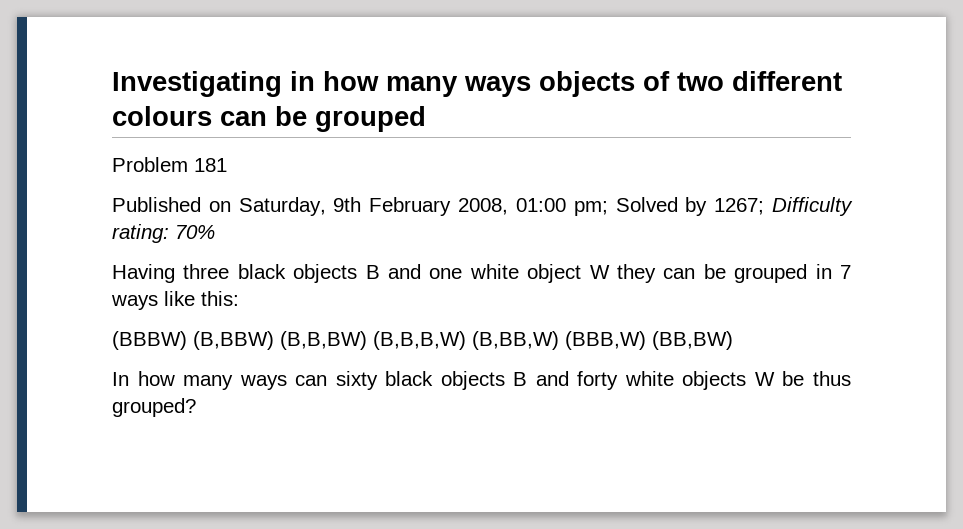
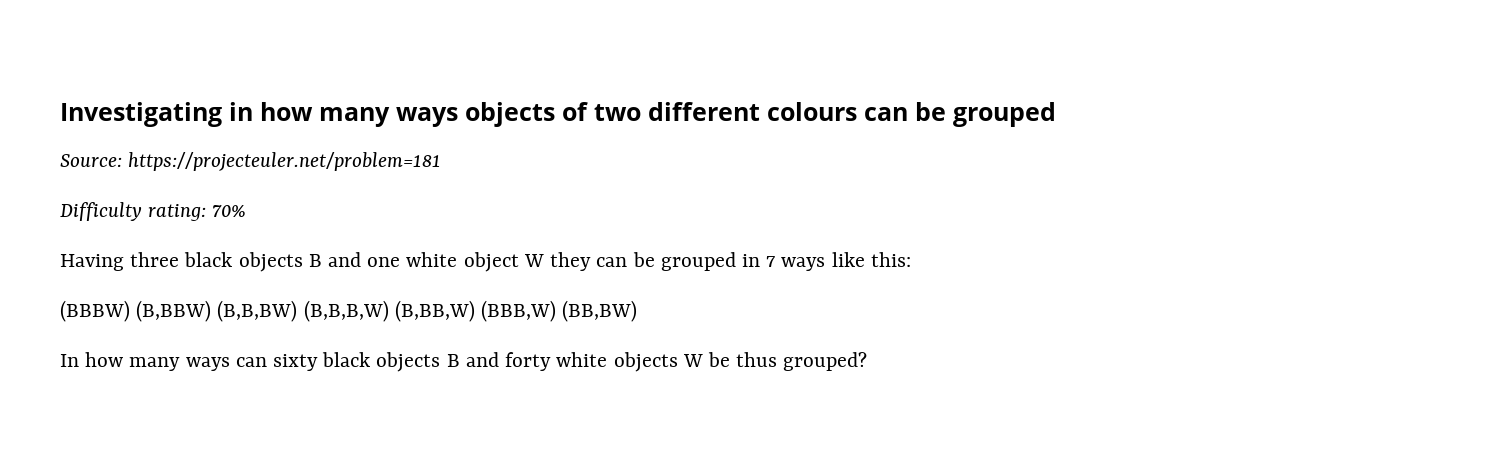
[112,157,227,172] [112,197,765,216] Problem 181 // Published on Saturday, 9th February 2008, 01:00 pm; Solved by 1267; -> [60,152,442,171] Source: https://projecteuler.net/problem=181 //

